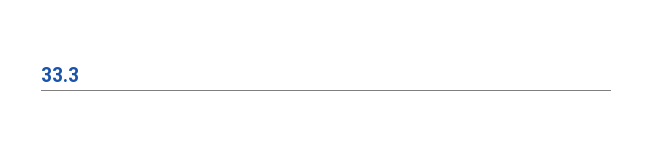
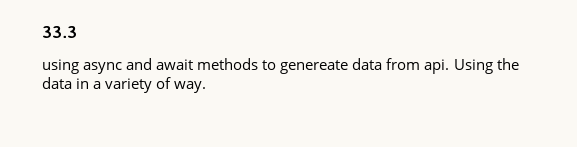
(79, 74) none -> [42,58,519,74] [42,77,207,93] // using async and await methods to genereate data from api. Using the data in a variety of way.

